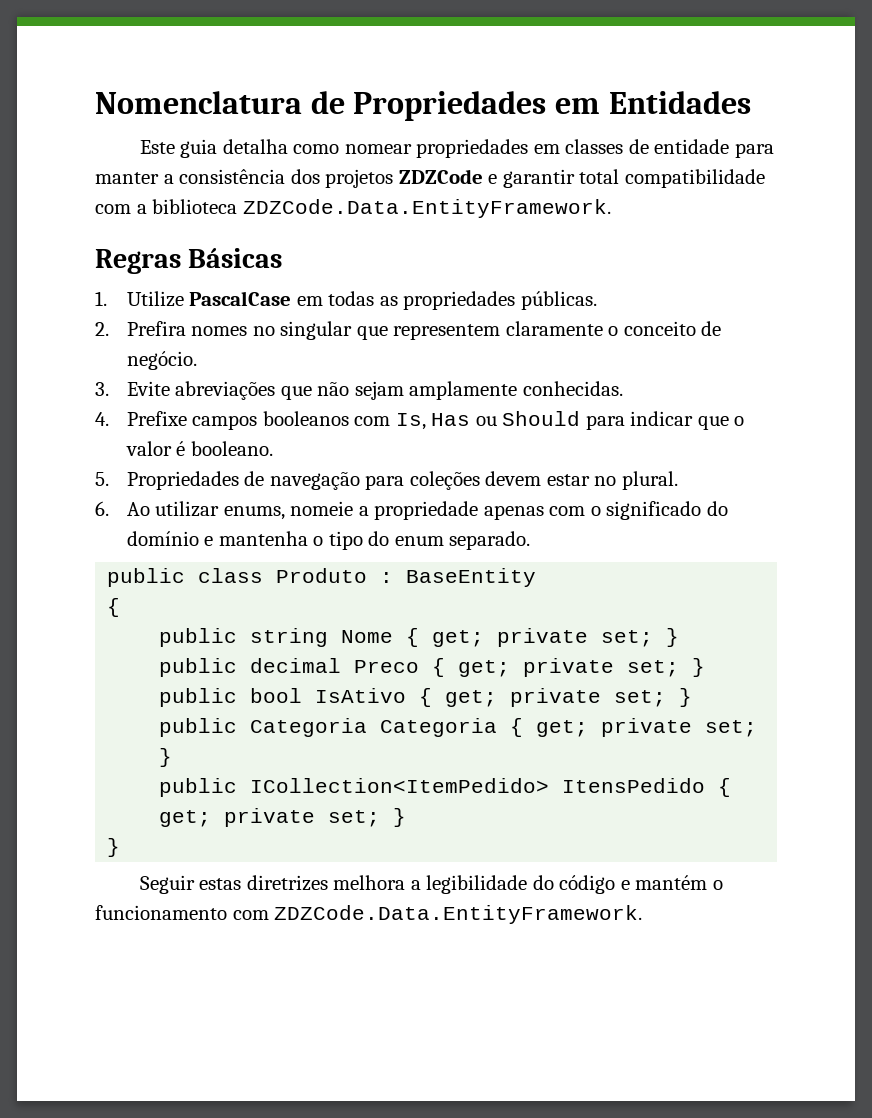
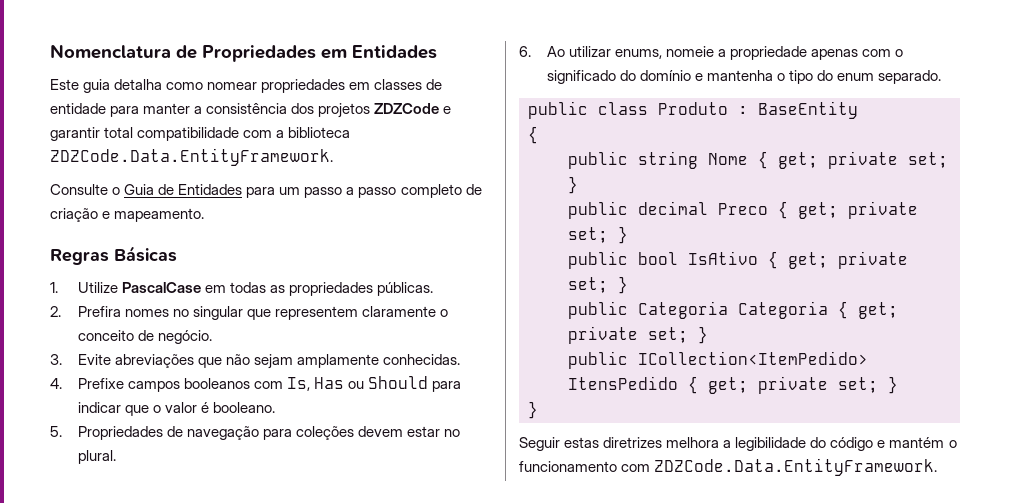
(611, 208) none -> [50,184,482,198] [50,208,205,222] // Consulte o Guia de Entidades para um passo a passo completo de criação e mapeamento.

